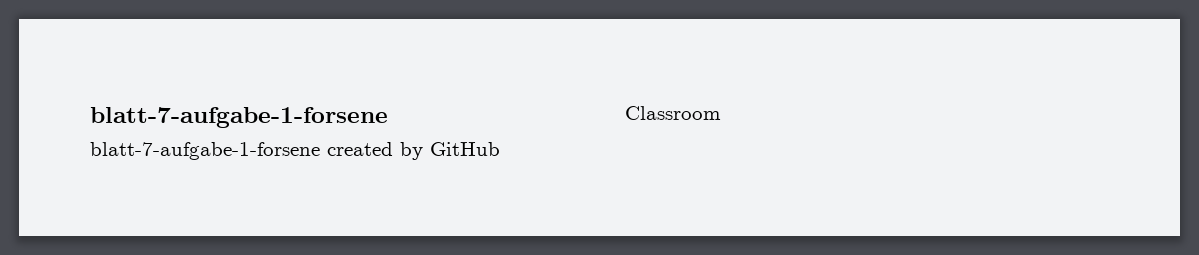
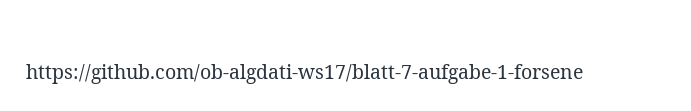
[90,107,388,128] [90,142,500,160] [625,106,721,120] blatt-7-aufgabe-1-forsene // blatt-7-aufgabe-1-forsene created by GitHub Classroom -> [26,64,583,84] https://github.com/ob-algdati-ws17/blatt-7-aufgabe-1-forsene

